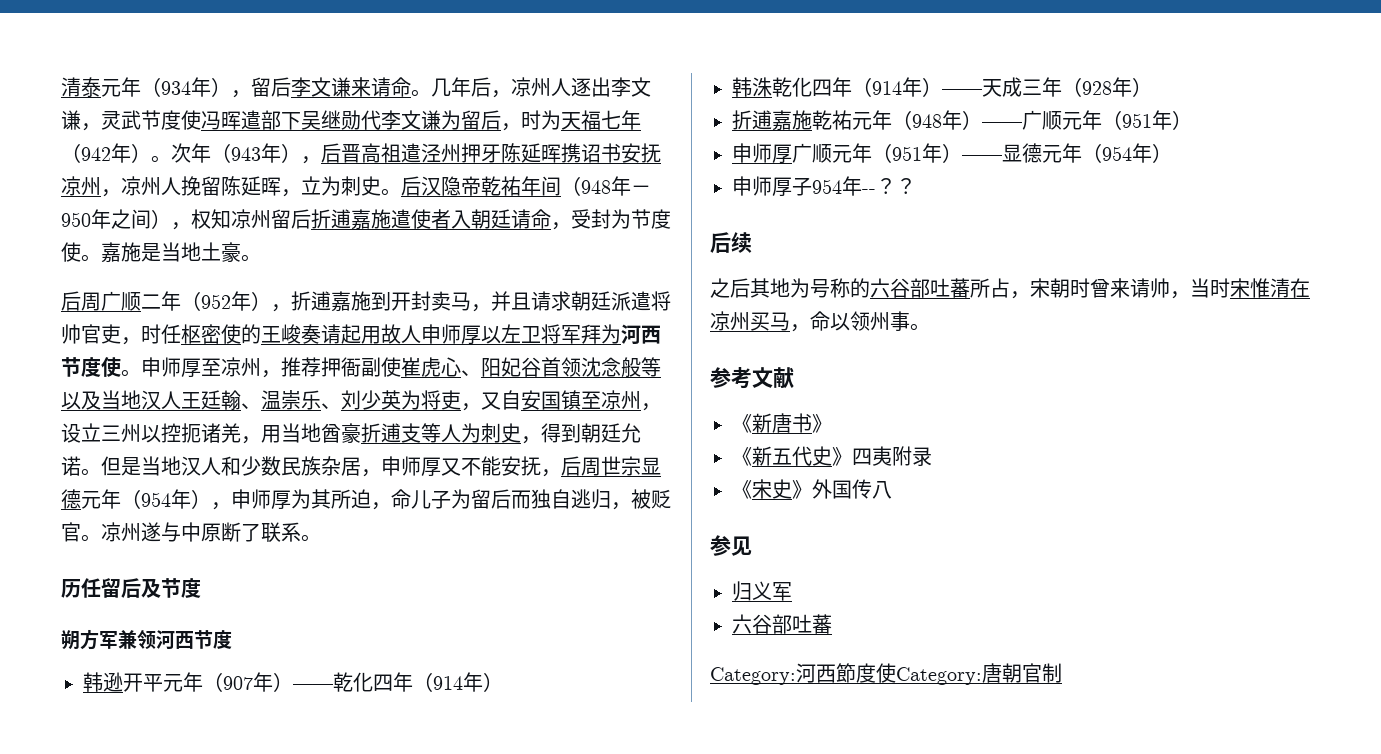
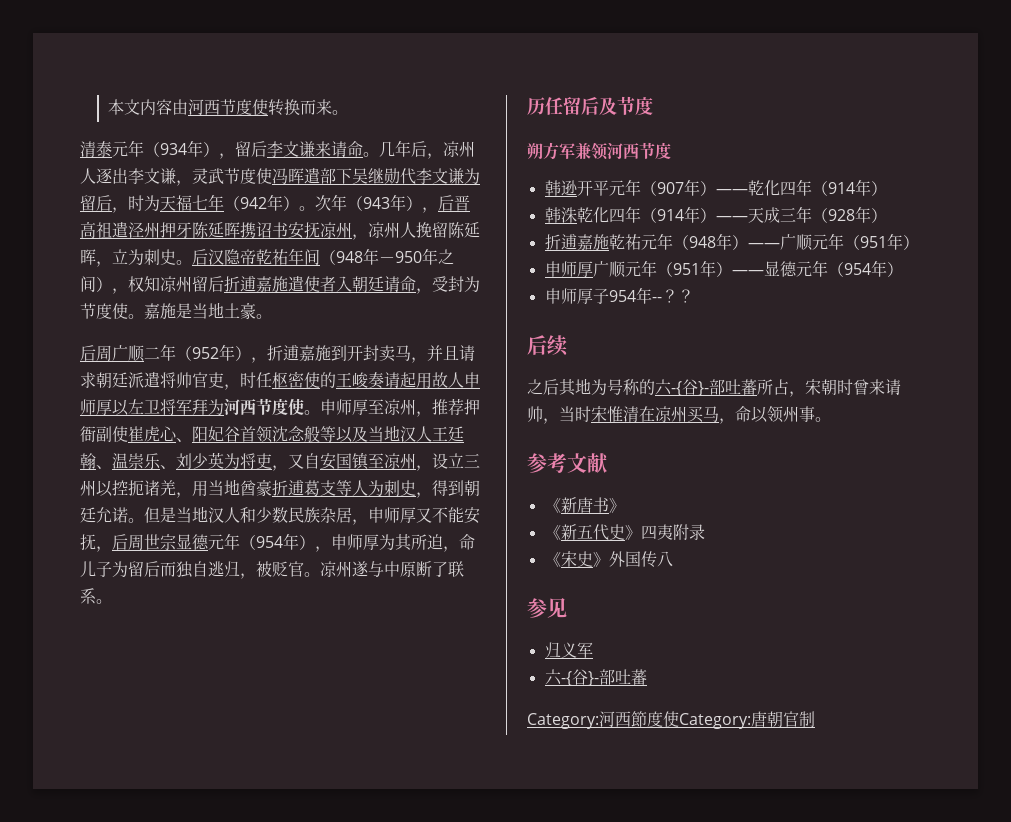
(61, 87) none -> [108,99,349,116] 本文内容由河西节度使转换而来。 //
(401, 433) none -> [304,480,320,496] 葛
[890,278,910,298] 谷 -> [671,379,709,396] -{谷}-
[752,614,772,634] 谷 -> [560,669,599,686] -{谷}-

